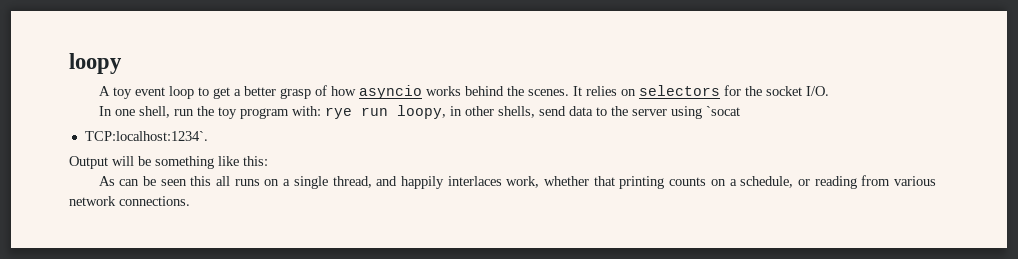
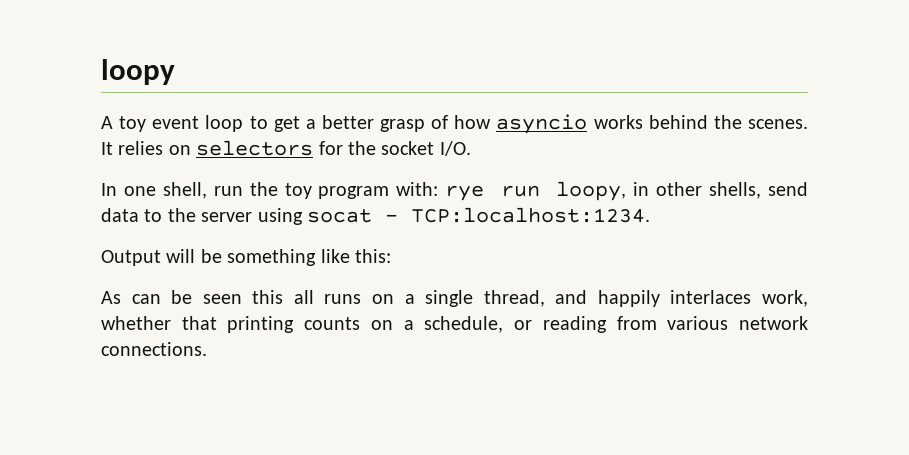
[705,106,740,116] [84,131,208,141] `socat // TCP:localhost:1234`. -> [307,207,650,223] socat - TCP:localhost:1234.

